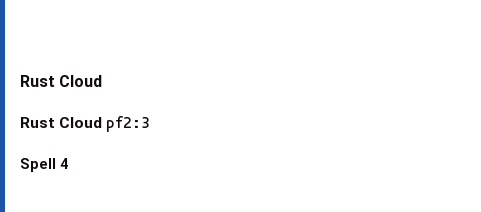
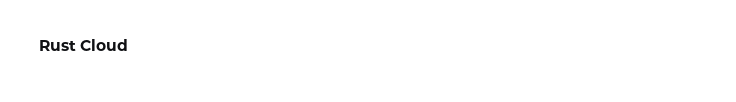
[20,75,103,87] [20,116,151,132] [20,158,68,172] Rust Cloud // Rust Cloud pf2:3 // Spell 4 -> [39,39,129,51] Rust Cloud

